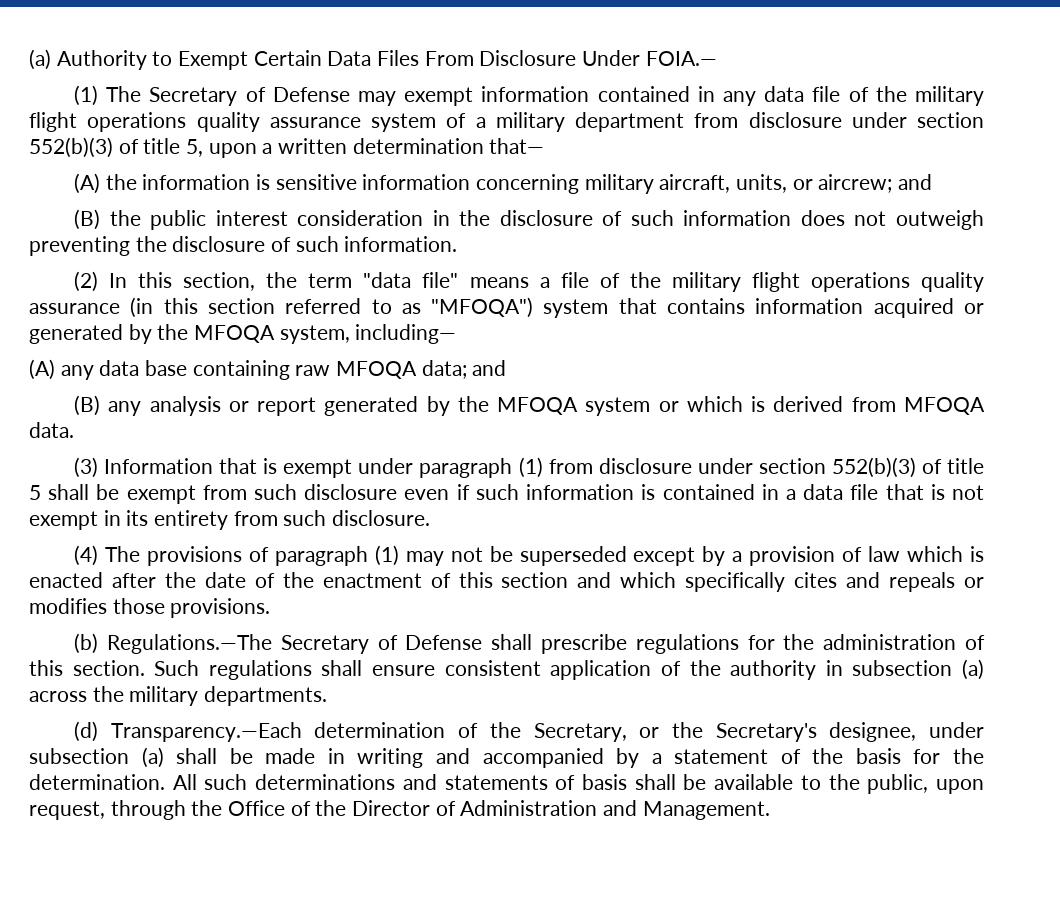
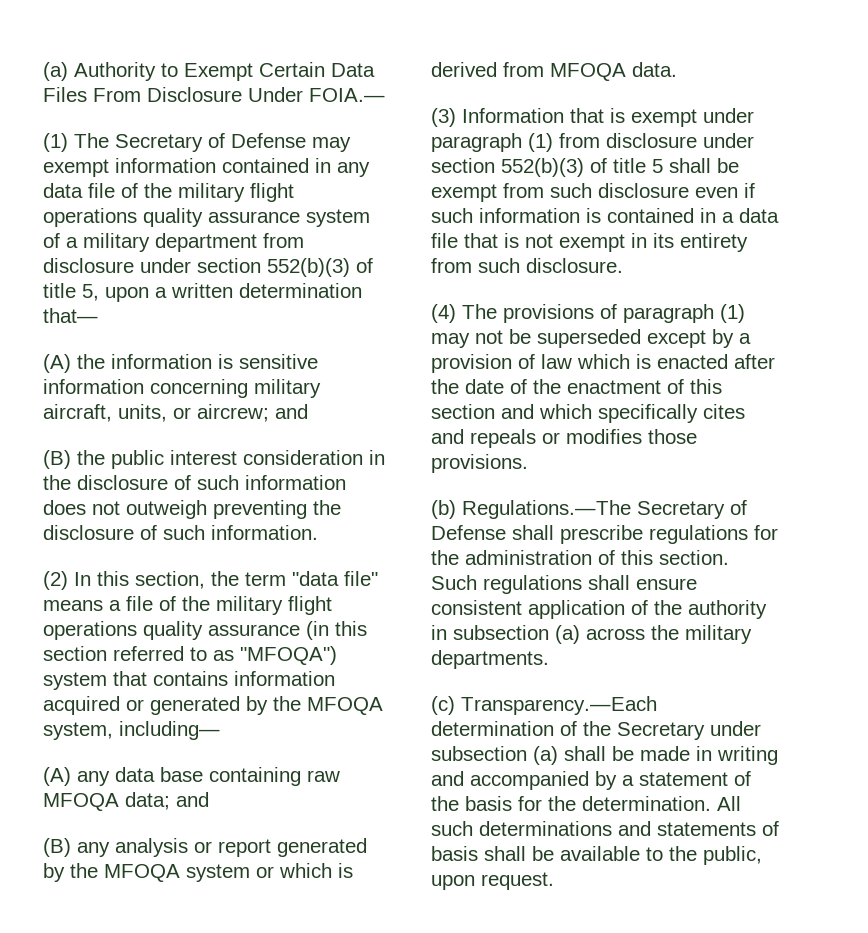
[74,721,99,742] (d) -> [431,696,455,715] (c)
[533,722,917,742] Secretary, or the Secretary's designee, -> [617,722,705,740] Secretary
[29,800,770,820] request, through the Office of the Director of Administration and Management. -> [481,872,554,890] request.

